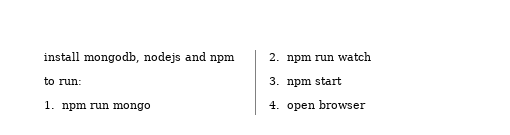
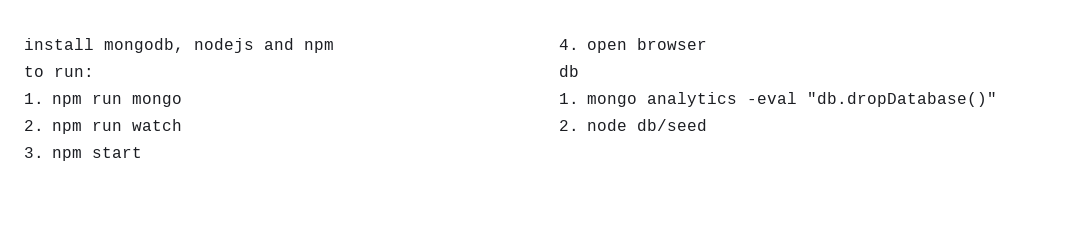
(367, 104) none -> [559,65,579,77] [559,92,997,107] [559,119,707,131] // db // 1. mongo analytics -eval "db.dropDatabase()" // 2. node db/seed

